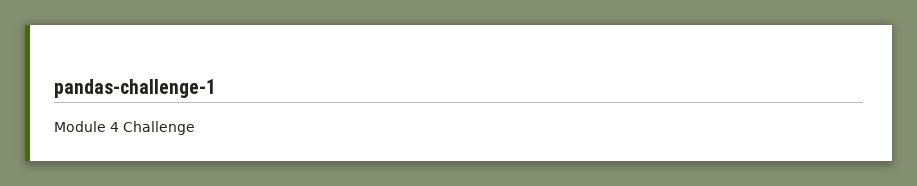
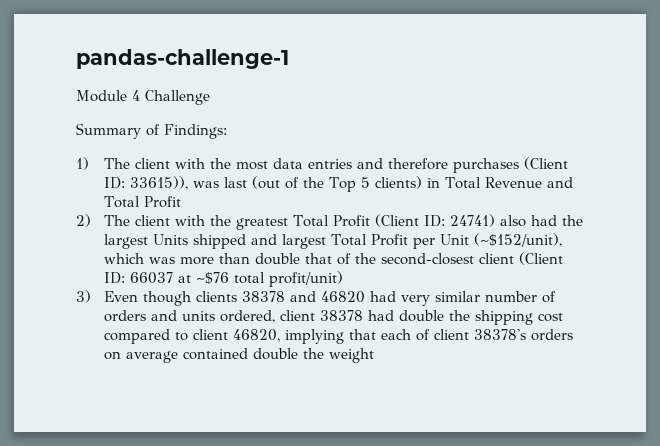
(195, 128) none -> [76,123,227,139] [76,157,569,173] [104,176,574,192] [104,196,182,208] [76,214,584,230] [104,233,563,249] [104,252,564,265] [104,271,344,287] [76,290,557,306] [104,310,564,325] [104,329,574,344] [104,348,375,363] // Summary of Findings: // 1) The client with the most data entries and therefore purchases (Client ID: 33615)), was last (out of the Top 5 clients) in Total Revenue and Total Profit // 2) The client with the greatest Total Profit (Client ID: 24741) also had the largest Units shipped and largest Total Profit per Unit (~$152/unit), which was more than double that of the second-closest client (Client ID: 66037 at ~$76 total profit/unit) // 3) Even though clients 38378 and 46820 had very similar number of orders and units ordered, client 38378 had double the shipping cost compared to client 46820, implying that each of client 38378's orders on average contained double the weight

